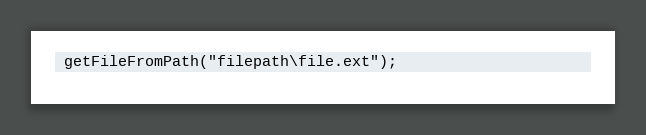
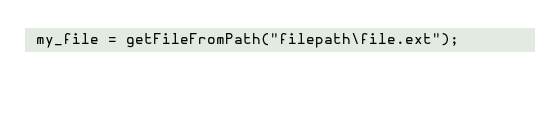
(63, 62) none -> [36,33,118,48] my_file =

